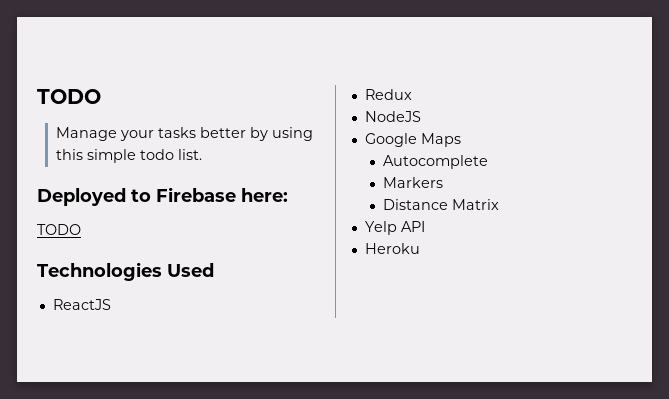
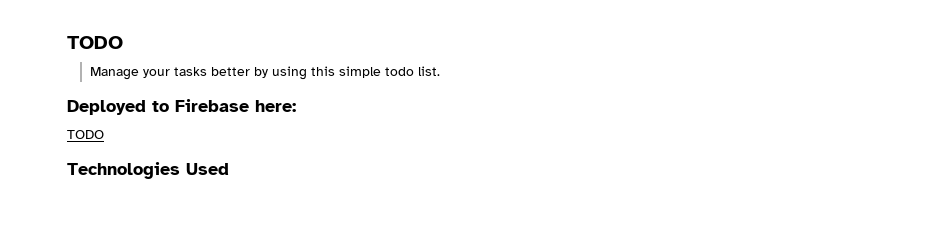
[52,299,111,310] [364,89,412,100] [364,111,421,122] [364,133,461,147] [383,155,489,169] [383,177,444,188] [383,199,500,210] [364,221,425,235] [364,243,420,254] // ReactJS // Redux // NodeJS // Google Maps // Autocomplete // Markers // Distance Matrix // Yelp API // Heroku -> (229, 169) none

